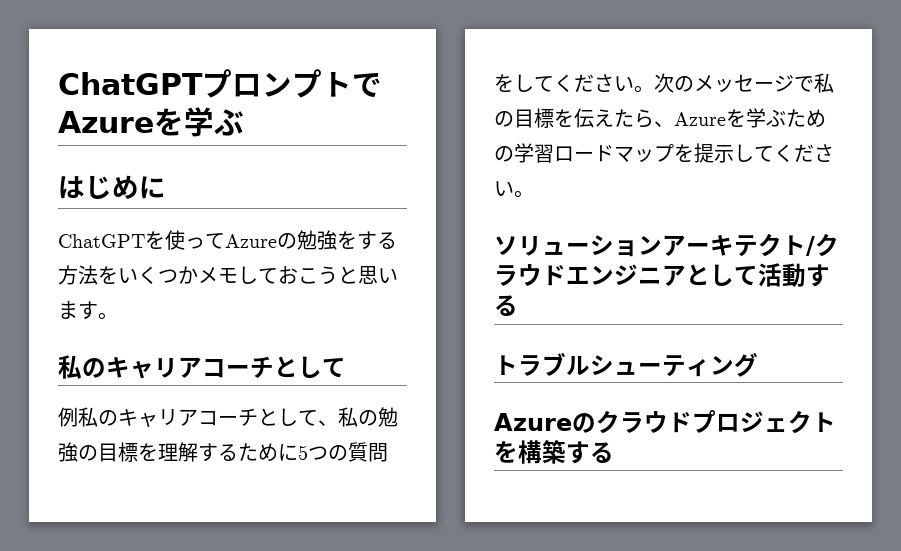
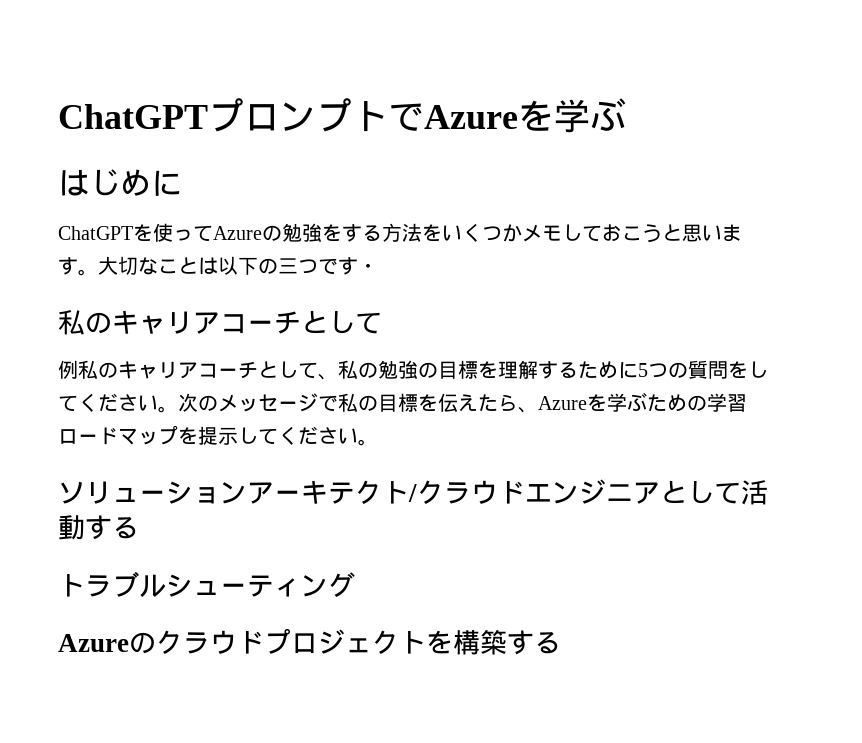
(118, 316) none -> [98,256,378,275] 大切なことは以下の三つです・

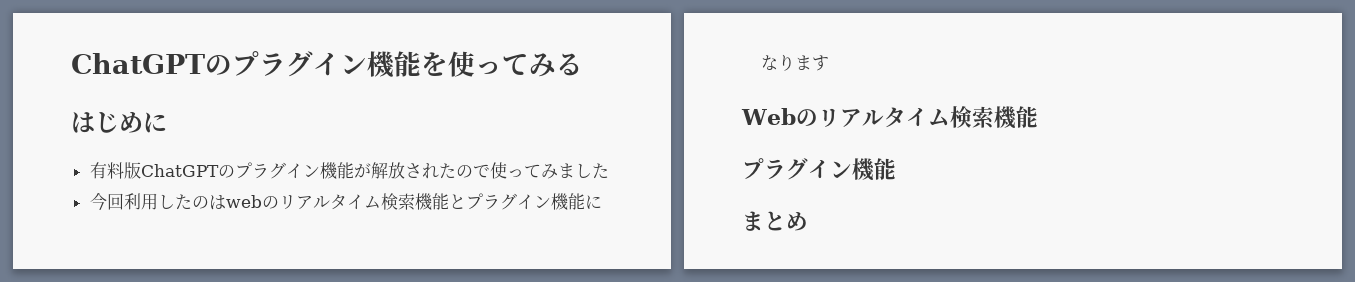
[58,98,626,133] [58,169,182,196] [58,223,742,243] [58,256,378,276] [58,310,382,335] [58,360,768,380] [58,392,747,413] [58,425,378,446] [58,479,768,505] [58,515,139,540] [58,571,355,597] [58,628,561,655] ChatGPTプロンプトでAzureを学ぶ // はじめに // ChatGPTを使ってAzureの勉強をする方法をいくつかメモしておこうと思います。大切なことは以下の三つです・ // 私のキャリアコーチとして // 例私のキャリアコーチとして、私の勉強の目標を理解するために5つの質問をしてください。次のメッセージで私の目標を伝えたら、Azureを学ぶための学習ロードマップを提示してください。 // ソリューションアーキテクト/クラウドエンジニアとして活動する // トラブルシューティング // Azureのクラウドプロジェクトを構築する -> [71,51,583,78] [71,111,167,133] [89,162,609,179] [89,192,602,211] [760,54,829,71] [741,106,1038,129] [742,158,896,181] [742,211,808,231] ChatGPTのプラグイン機能を使ってみる // はじめに // 有料版ChatGPTのプラグイン機能が解放されたので使ってみました // 今回利用したのはwebのリアルタイム検索機能とプラグイン機能になります // Webのリアルタイム検索機能 // プラグイン機能 // まとめ

